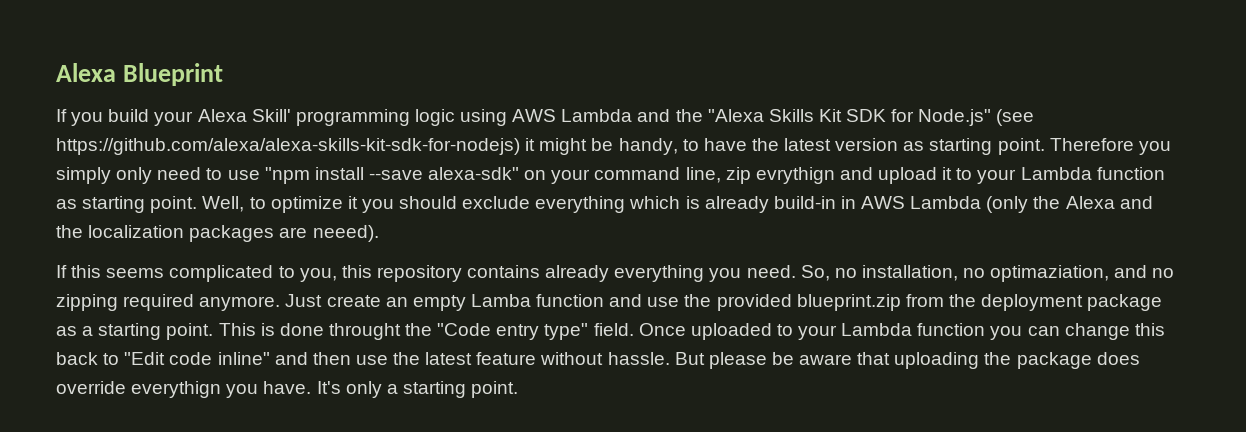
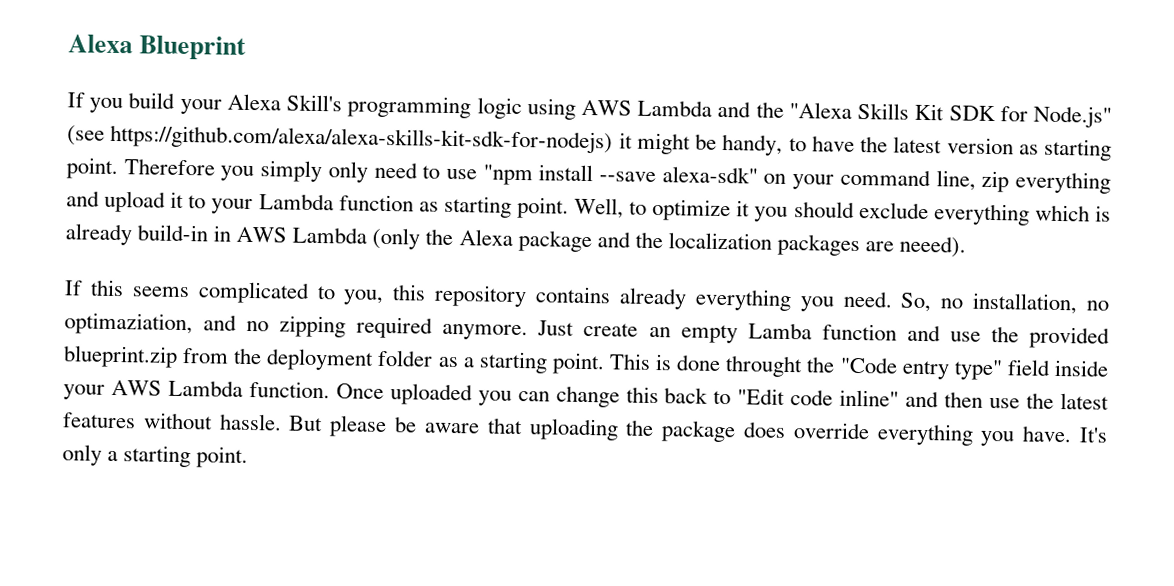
[251,109,291,122] Skill' -> [286,94,343,112] Skill's
[755,167,835,184] evrythign -> [1015,171,1112,194] everything
(1115, 202) none -> [517,229,592,253] package
[1087,294,1163,311] package -> [377,349,434,367] folder
[593,323,986,340] field. Once uploaded to your Lambda function -> [1006,359,1109,377] [63,379,473,406] field inside your AWS Lambda function. Once uploaded
[476,352,537,365] feature -> [62,412,136,429] features
[131,381,222,398] everythign -> [876,423,974,446] everything

